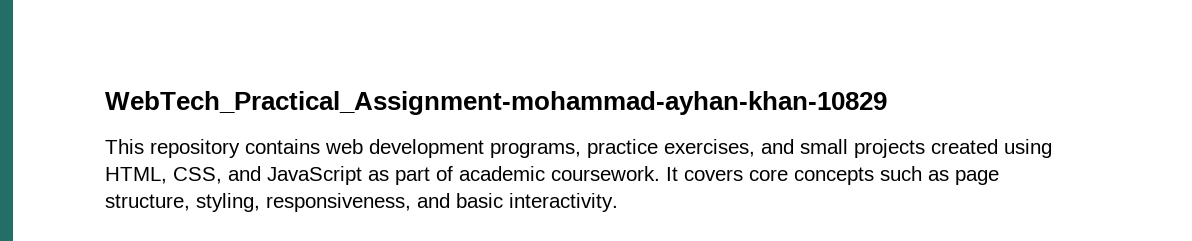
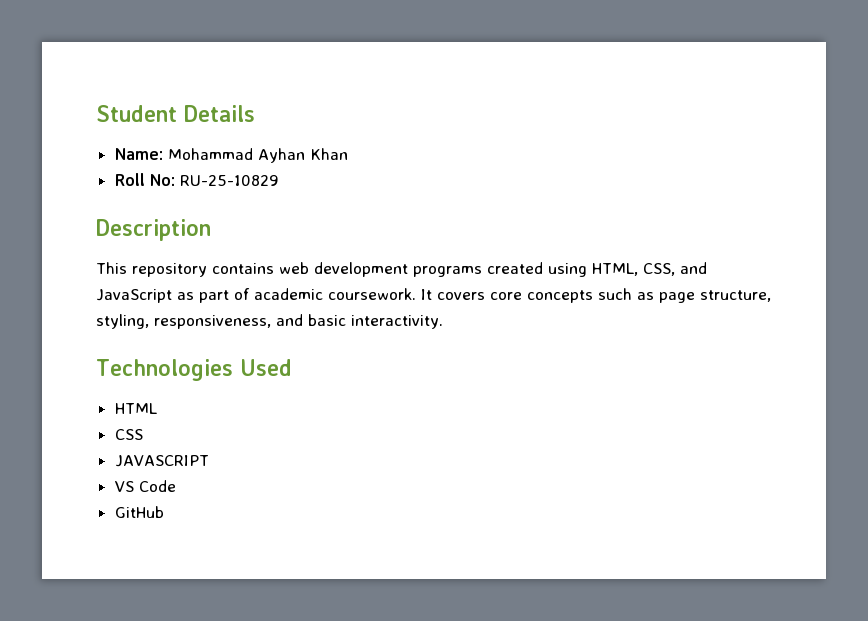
[105,91,887,115] WebTech_Practical_Assignment-mohammad-ayhan-khan-10829 -> [96,105,255,122] [114,148,348,163] [114,173,279,186] [96,219,211,241] Student Details // Name: Mohammad Ayhan Khan // Roll No: RU-25-10829 // Description
[490,139,925,158] programs, practice exercises, and small projects -> [413,266,482,277] programs
(618, 202) none -> [96,359,292,381] [114,403,157,414] [114,429,143,440] [114,455,209,467] [114,480,176,492] [114,506,164,518] // Technologies Used // HTML // CSS // JAVASCRIPT // VS Code // GitHub

